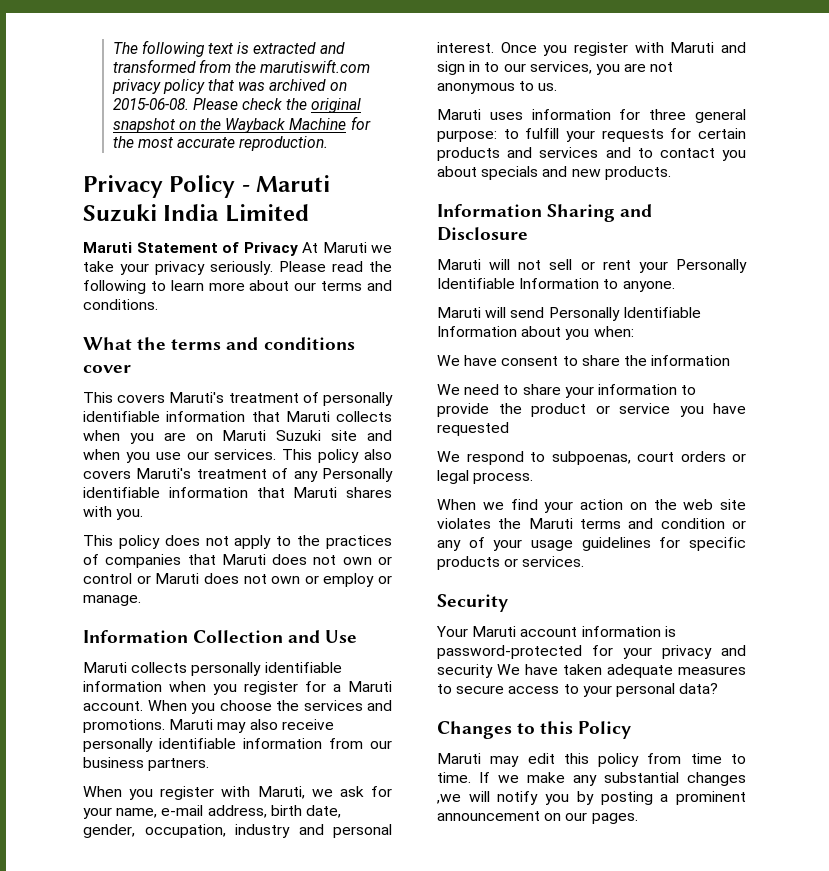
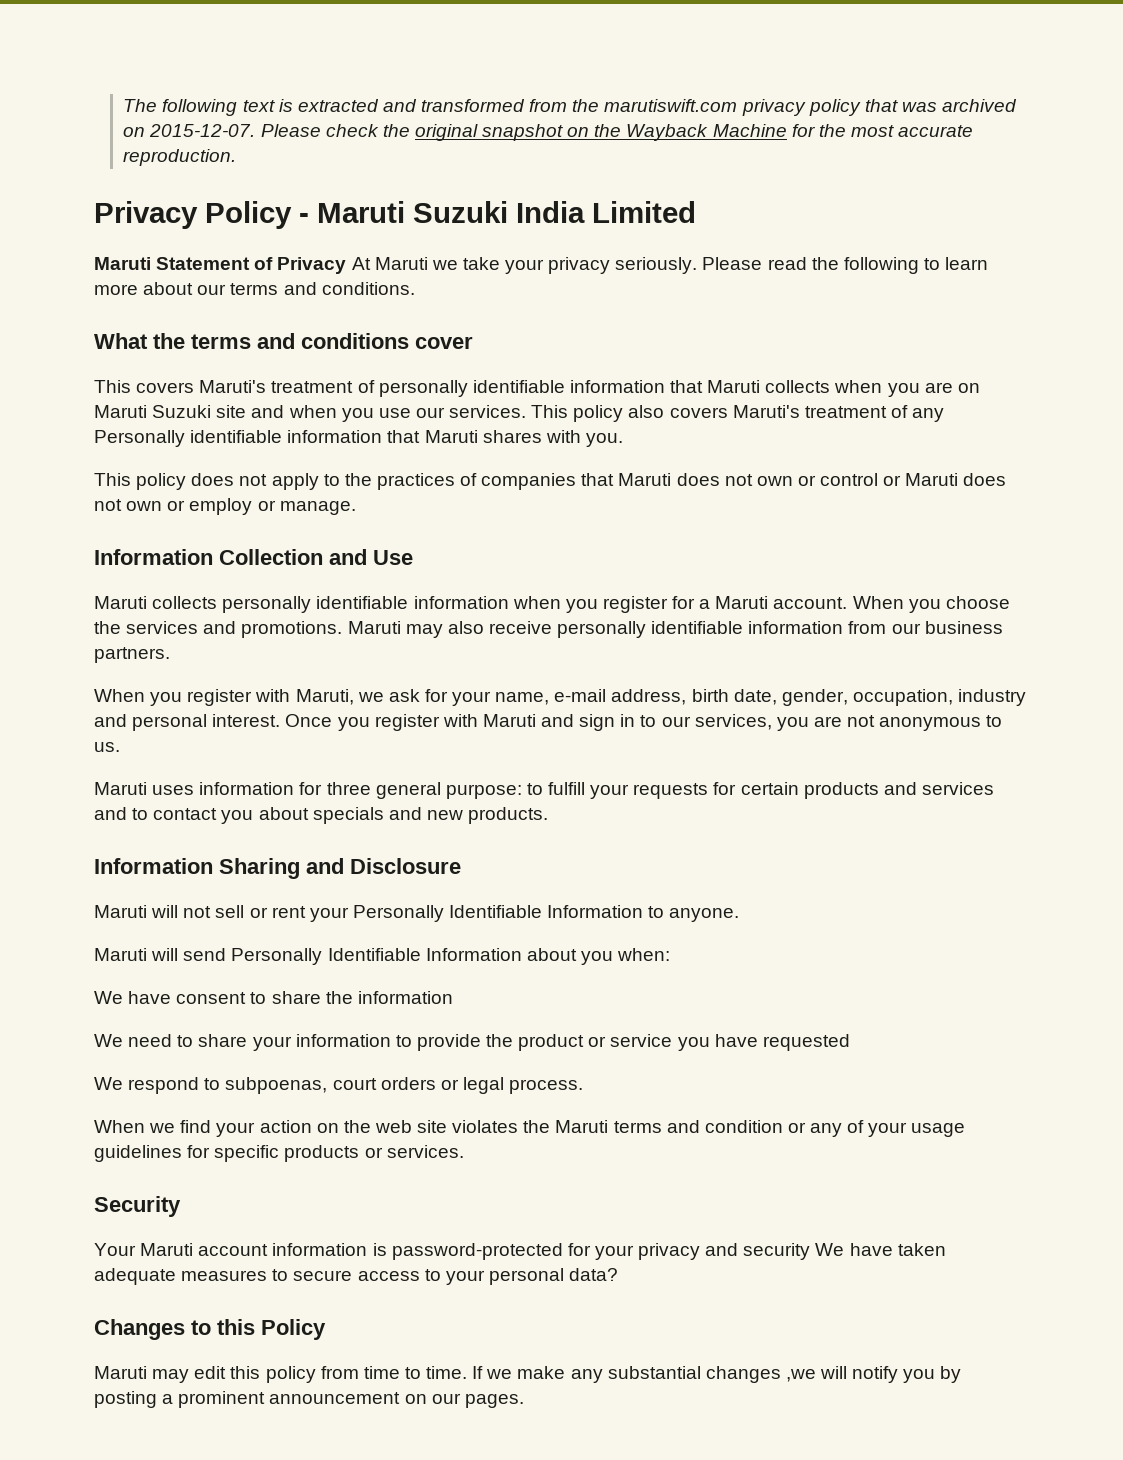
[112,98,189,110] 2015-06-08. -> [149,124,256,137] 2015-12-07.

